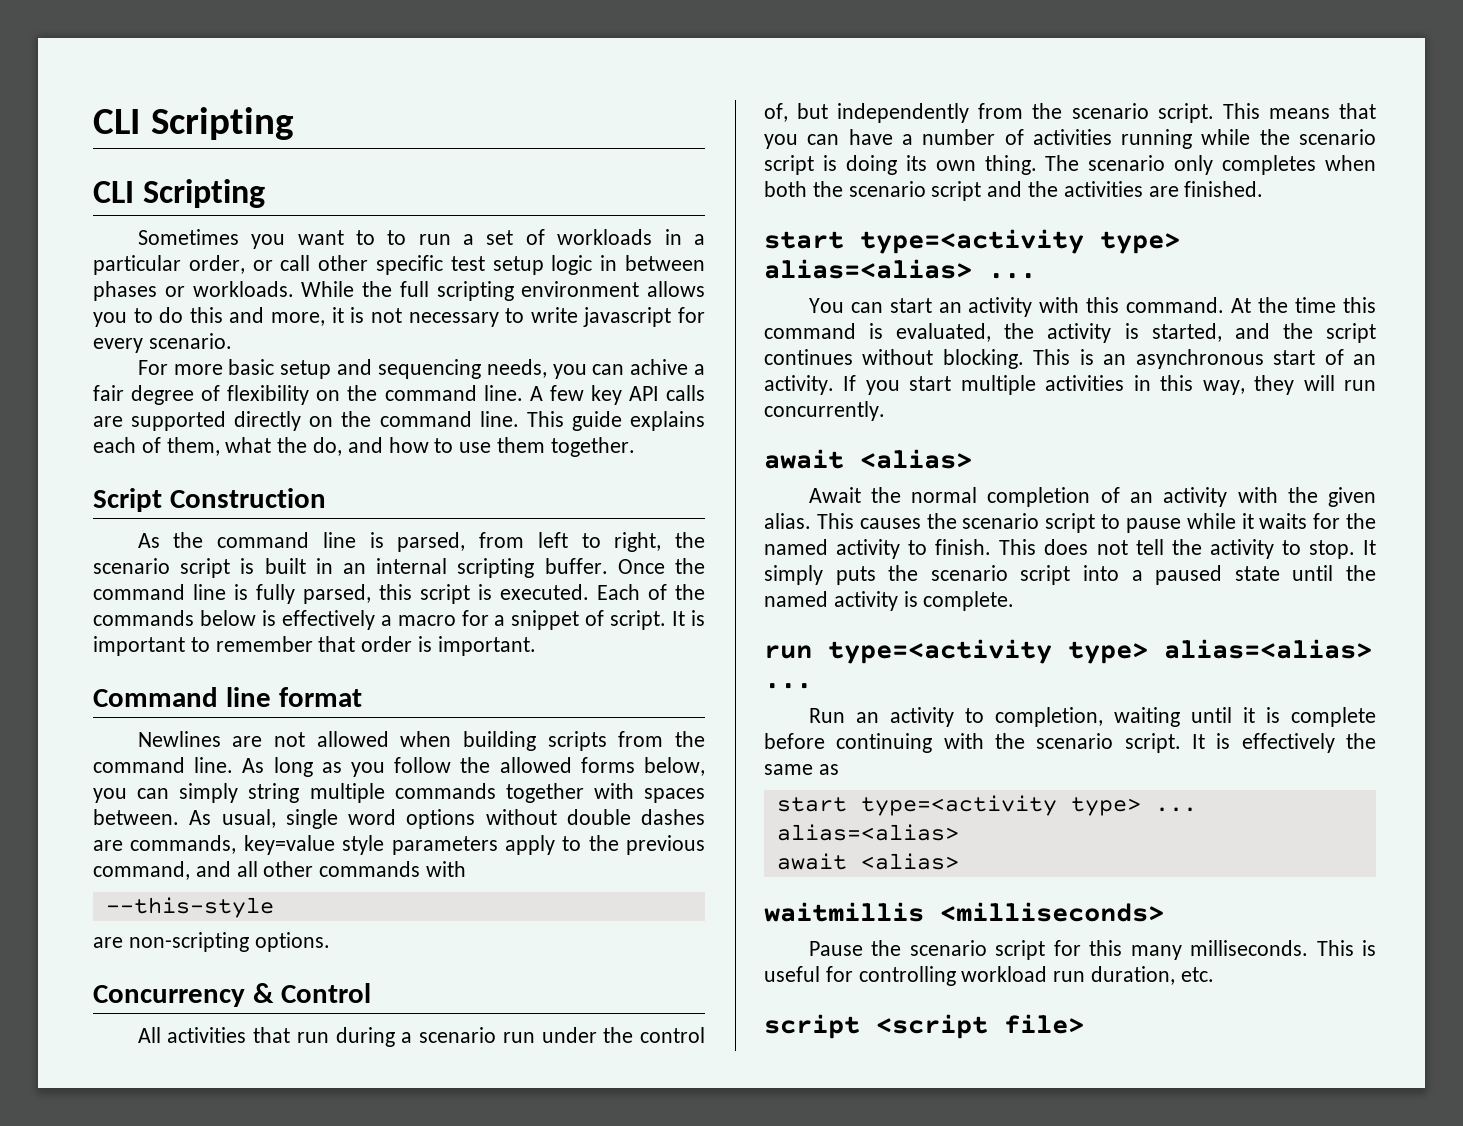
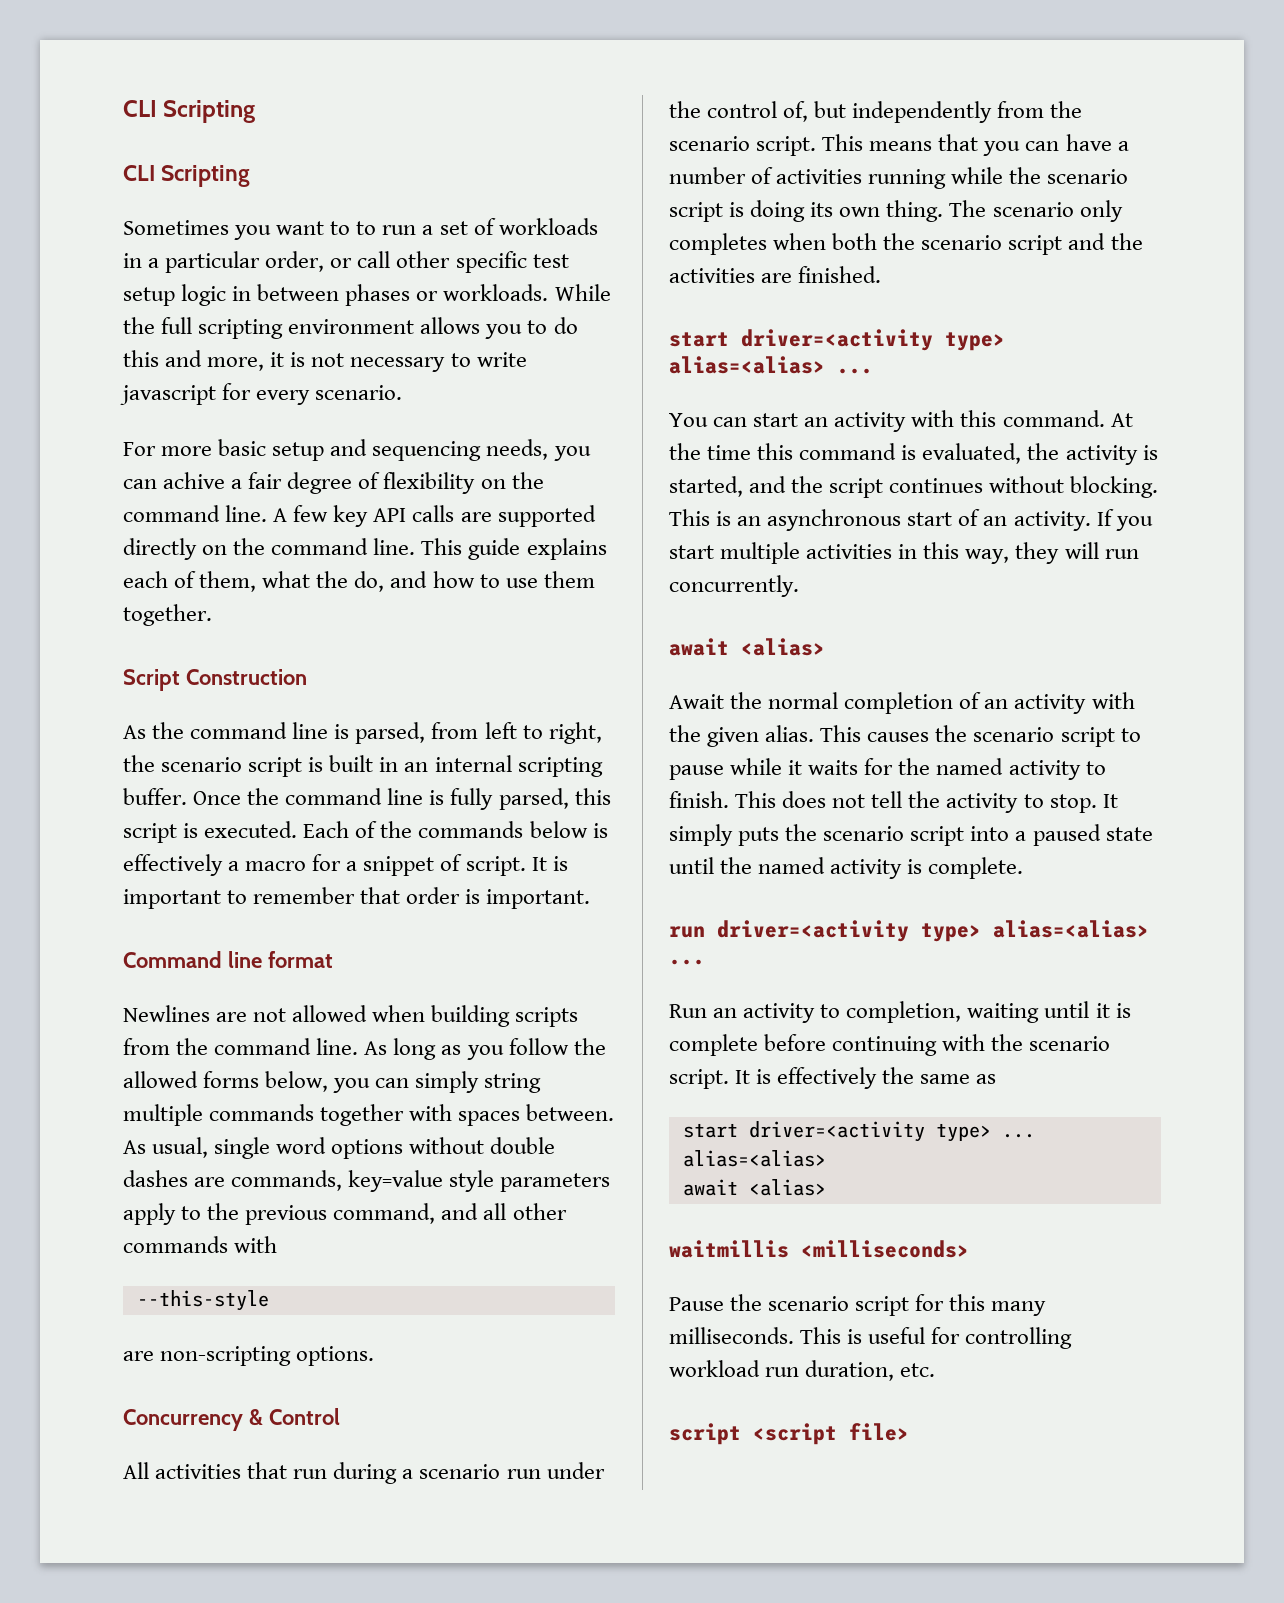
[860,229,1084,254] type=<activity -> [741,329,933,351] driver=<activity
[828,639,1052,664] type=<activity -> [717,920,909,942] driver=<activity
[860,795,1057,816] type=<activity -> [748,1121,925,1142] driver=<activity

